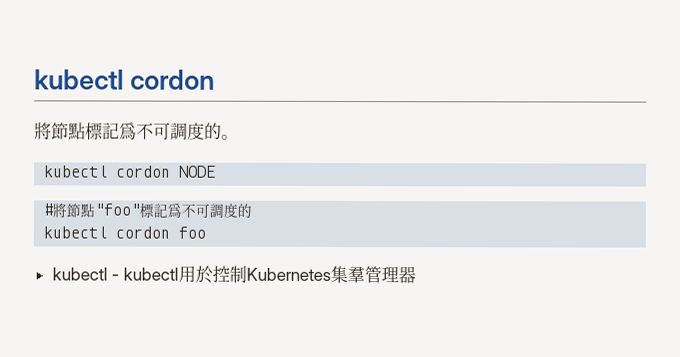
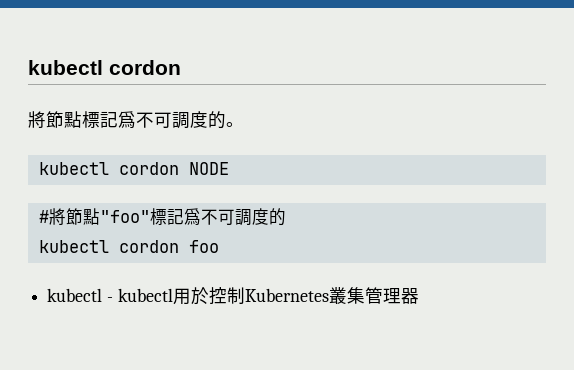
[329,265,365,284] 集羣 -> [328,287,365,304] 叢集

